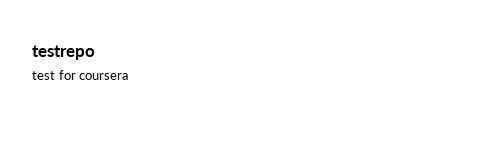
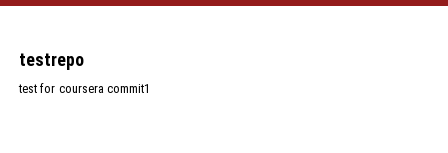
(129, 76) none -> [107,84,151,93] commit1

